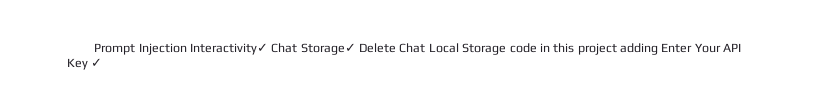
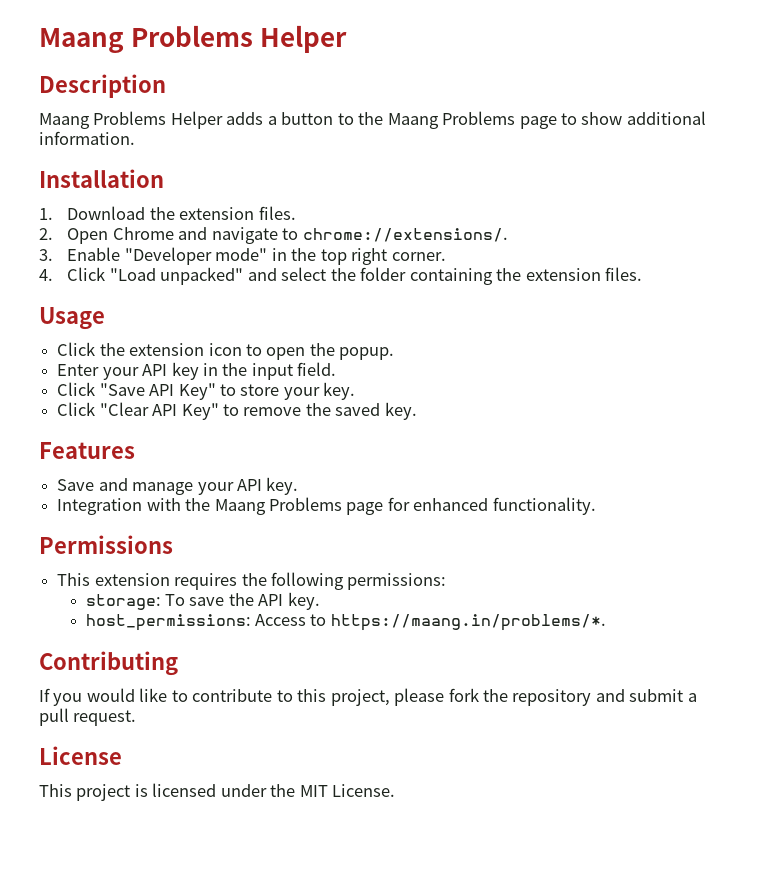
[94,43,742,55] [67,58,103,70] Prompt Injection Interactivity✓ Chat Storage✓ Delete Chat Local Storage code in this project adding Enter Your API Key ✓ -> [39,25,348,53] [39,74,166,98] [39,111,706,129] [39,131,135,145] [39,169,164,188] [39,206,296,220] [39,227,508,244] [39,247,446,265] [39,267,642,285] [39,307,105,330] [57,342,395,360] [57,362,337,380] [57,382,356,400] [57,402,417,420] [39,442,135,459] [57,477,299,495] [57,497,596,515] [39,535,173,554] [57,572,447,590] [85,592,320,610] [85,614,606,631] [39,651,178,676] [39,688,697,706] [39,708,137,726] [39,746,122,765] [39,783,396,801] Maang Problems Helper // Description // Maang Problems Helper adds a button to the Maang Problems page to show additional information. // Installation // 1. Download the extension files. // 2. Open Chrome and navigate to chrome://extensions/. // 3. Enable "Developer mode" in the top right corner. // 4. Click "Load unpacked" and select the folder containing the extension files. // Usage // Click the extension icon to open the popup. // Enter your API key in the input field. // Click "Save API Key" to store your key. // Click "Clear API Key" to remove the saved key. // Features // Save and manage your API key. // Integration with the Maang Problems page for enhanced functionality. // Permissions // This extension requires the following permissions: // storage: To save the API key. // host_permissions: Access to https://maang.in/problems/*. // Contributing // If you would like to contribute to this project, please fork the repository and submit a pull request. // License // This project is licensed under the MIT License.

